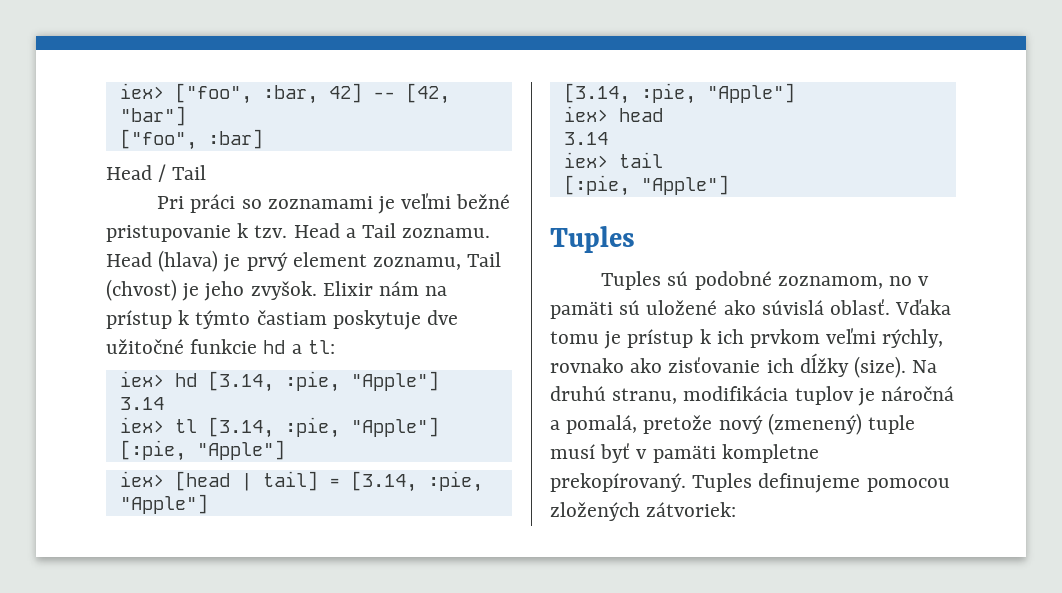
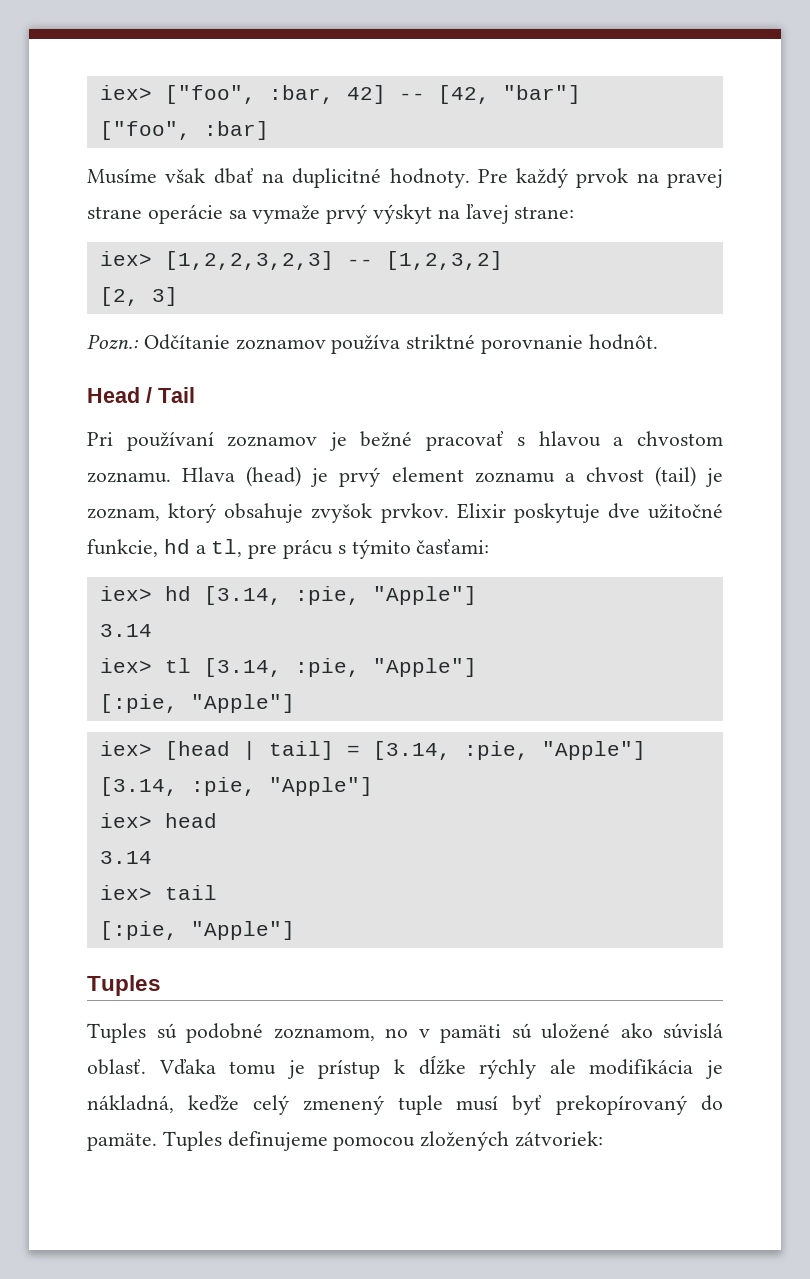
[106,164,207,182] [157,193,511,214] [106,223,491,242] [106,250,502,272] [106,279,448,301] [106,310,327,329] Head / Tail // Pri práci so zoznamami je veľmi bežné pristupovanie k tzv. Head a Tail zoznamu. Head (hlava) je prvý element zoznamu, Tail (chvost) je jeho zvyšok. Elixir nám na prístup k týmto častiam -> [87,168,723,188] [87,204,575,224] [99,251,503,270] [99,287,178,306] [87,334,658,354] [87,387,195,403] [87,431,723,451] [87,466,724,487] [87,503,506,523] Musíme však dbať na duplicitné hodnoty. Pre každý prvok na pravej strane operácie sa vymaže prvý výskyt na ľavej strane: // iex> [1,2,2,3,2,3] -- [1,2,3,2] // [2, 3] // Pozn.: Odčítanie zoznamov používa striktné porovnanie hodnôt. // Head / Tail // Pri používaní zoznamov je bežné pracovať s hlavou a chvostom zoznamu. Hlava (head) je prvý element zoznamu a chvost (tail) je zoznam, ktorý obsahuje zvyšok prvkov. Elixir
[190,339,258,354] funkcie -> [87,539,158,557] funkcie,
[307,340,335,354] tl: -> [211,539,490,559] tl, pre prácu s týmito časťami:
[716,328,944,348] [550,353,938,378] [550,386,955,406] [550,413,916,435] [550,443,819,463] [550,473,686,492] ich prvkom veľmi rýchly, rovnako ako zisťovanie ich dĺžky (size). Na druhú stranu, modifikácia tuplov je náročná a pomalá, pretože nový (zmenený) tuple musí byť v pamäti kompletne prekopírovaný. -> [418,1055,724,1079] [87,1095,723,1115] [87,1133,157,1151] dĺžke rýchly ale modifikácia je nákladná, keďže celý zmenený tuple musí byť prekopírovaný do pamäte.

